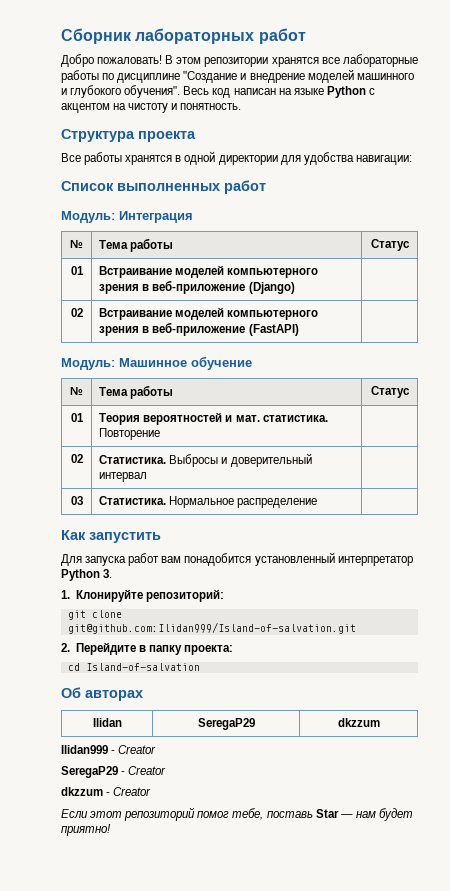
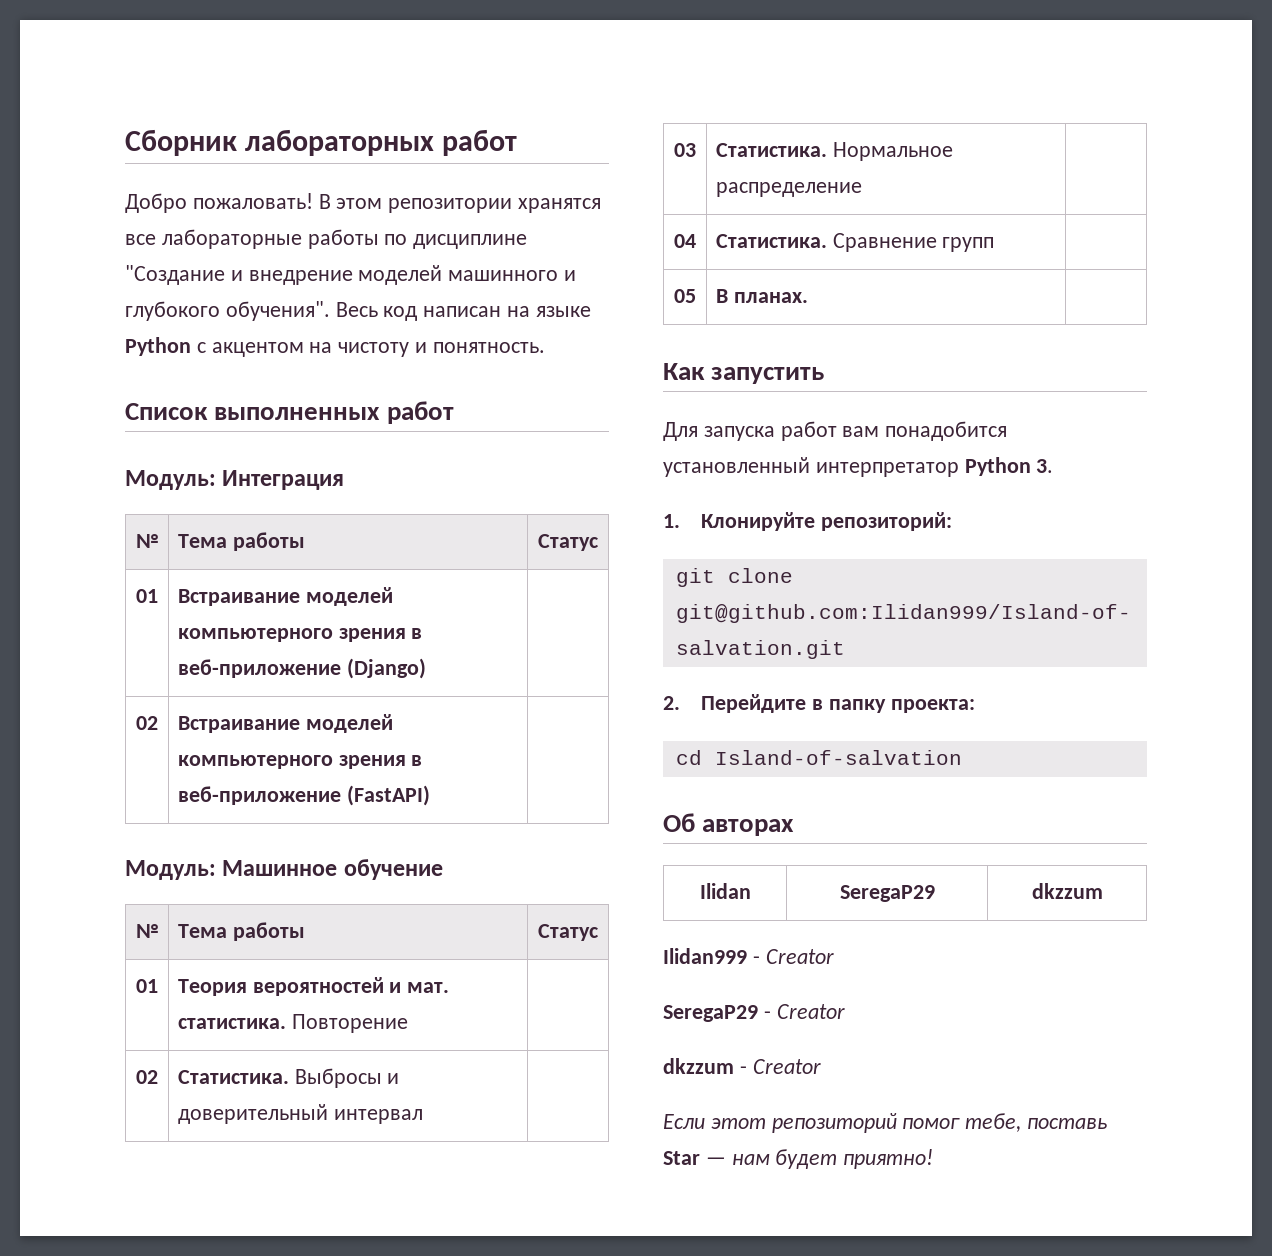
[61,129,196,142] [61,151,412,165] // Структура проекта // Все работы хранятся в одной директории для удобства навигации: -> (545, 347) none
(318, 503) none -> [674,234,696,248] [715,233,995,252] [674,289,696,303] [715,289,808,303] // 04 | Статистика. Сравнение групп | // 05 | В планах. |

